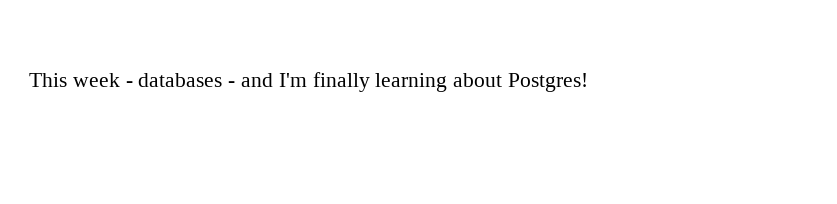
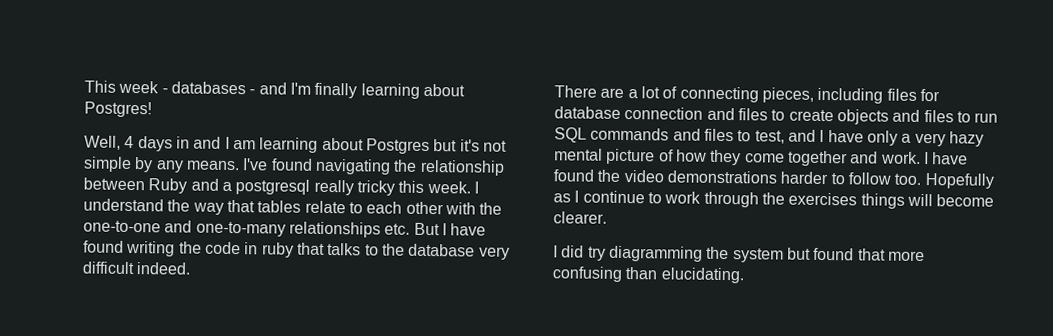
(589, 82) none -> [84,135,507,155] [83,156,505,176] [83,177,479,196] [83,198,503,215] [83,220,487,238] [83,240,510,260] [82,261,192,275] [554,85,940,104] [554,106,999,125] [554,127,984,147] [554,148,969,167] [553,169,994,189] [553,190,995,209] [553,211,607,224] [553,245,925,263] [552,266,744,284] // Well, 4 days in and I am learning about Postgres but it's not simple by any means. I've found navigating the relationship between Ruby and a postgresql really tricky this week. I understand the way that tables relate to each other with the one-to-one and one-to-many relationships etc. But I have found writing the code in ruby that talks to the database very difficult indeed. // There are a lot of connecting pieces, including files for database connection and files to create objects and files to run SQL commands and files to test, and I have only a very hazy mental picture of how they come together and work. I have found the video demonstrations harder to follow too. Hopefully as I continue to work through the exercises things will become clearer. // I did try diagramming the system but found that more confusing than elucidating.

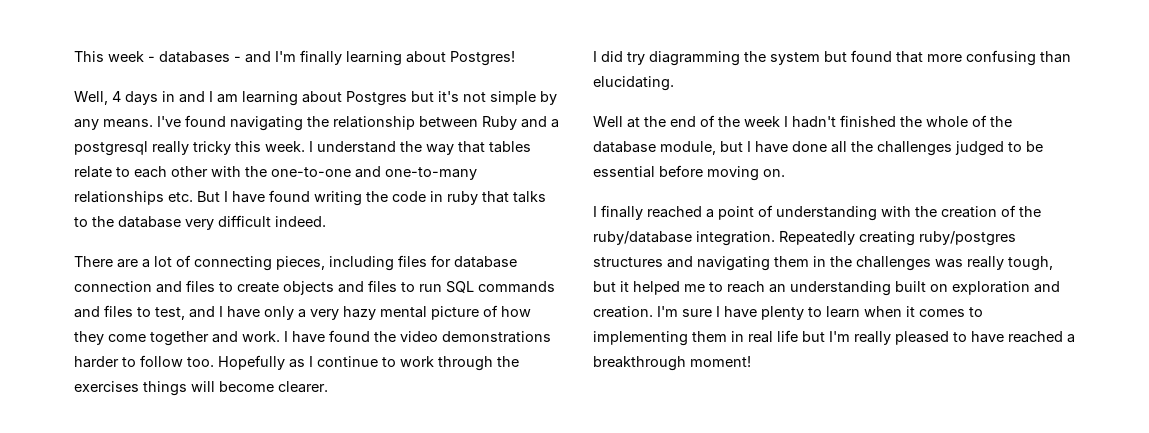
(744, 275) none -> [593,115,1012,128] [593,141,1043,156] [593,165,785,181] [593,205,1041,221] [593,231,1016,246] [593,256,1053,271] [593,281,1060,296] [593,306,983,320] [593,330,1075,346] [593,356,751,371] // Well at the end of the week I hadn't finished the whole of the database module, but I have done all the challenges judged to be essential before moving on. // I finally reached a point of understanding with the creation of the ruby/database integration. Repeatedly creating ruby/postgres structures and navigating them in the challenges was really tough, but it helped me to reach an understanding built on exploration and creation. I'm sure I have plenty to learn when it comes to implementing them in real life but I'm really pleased to have reached a breakthrough moment!

